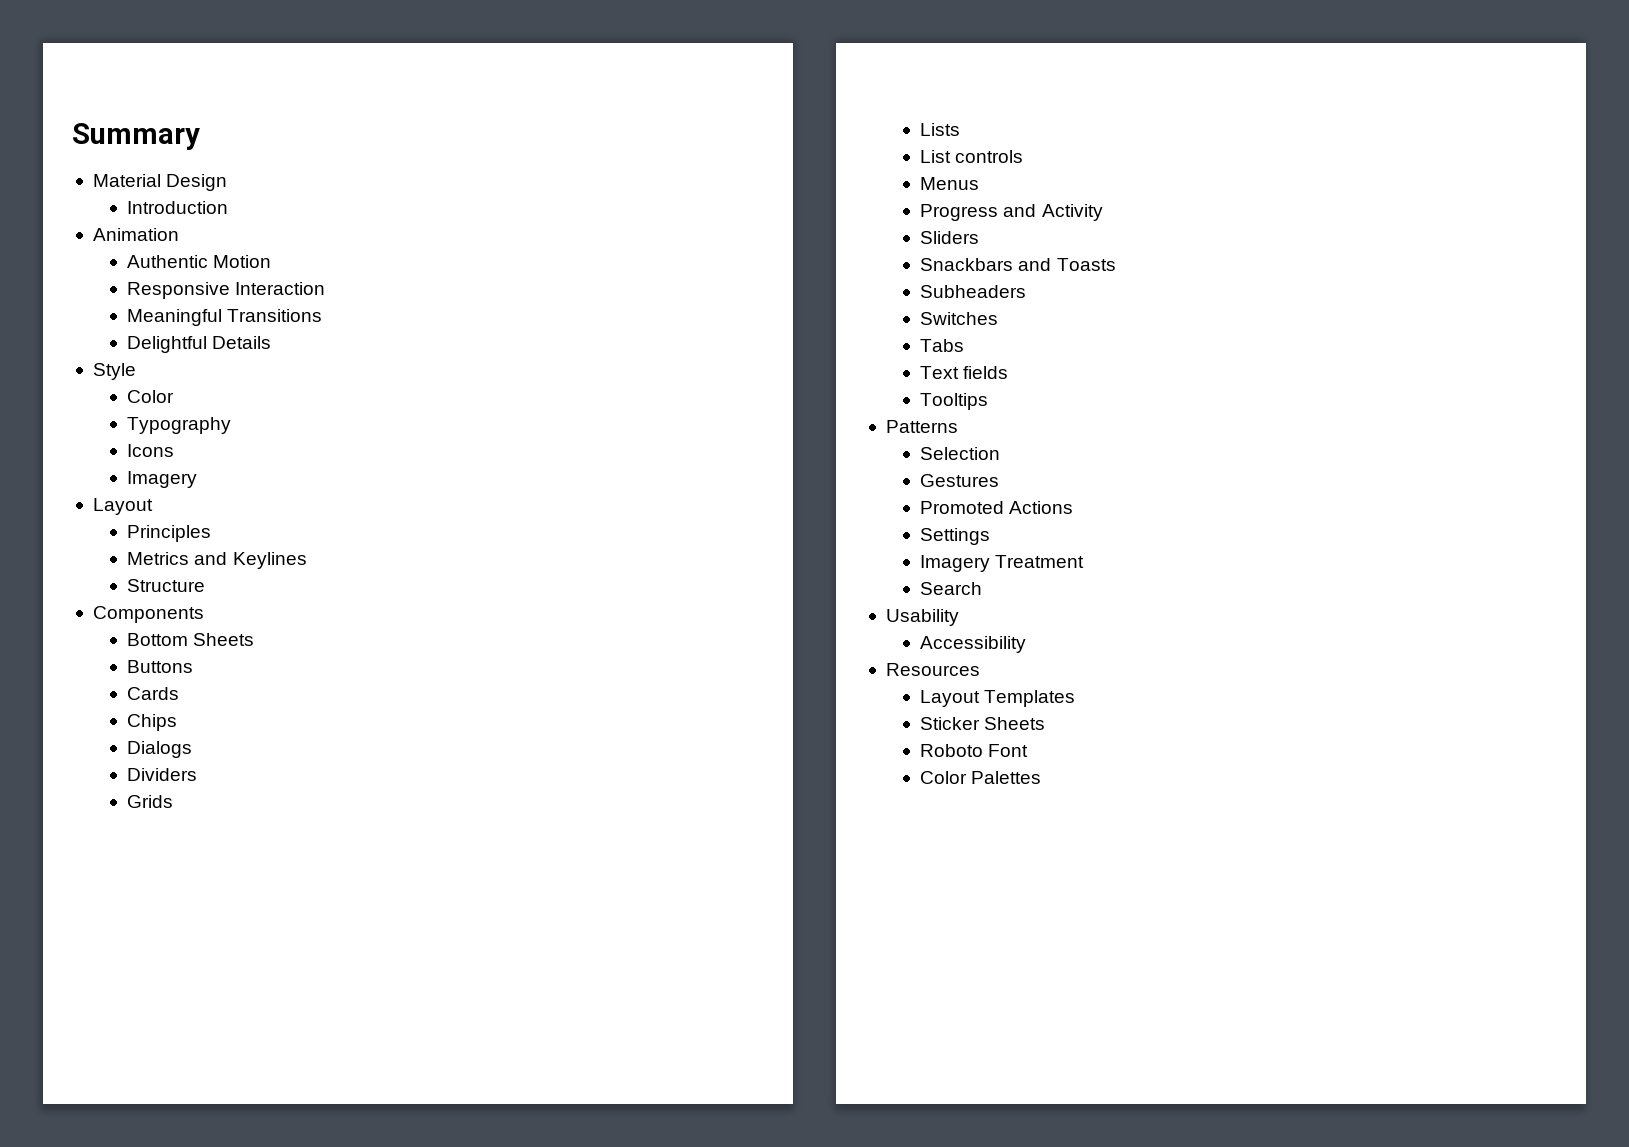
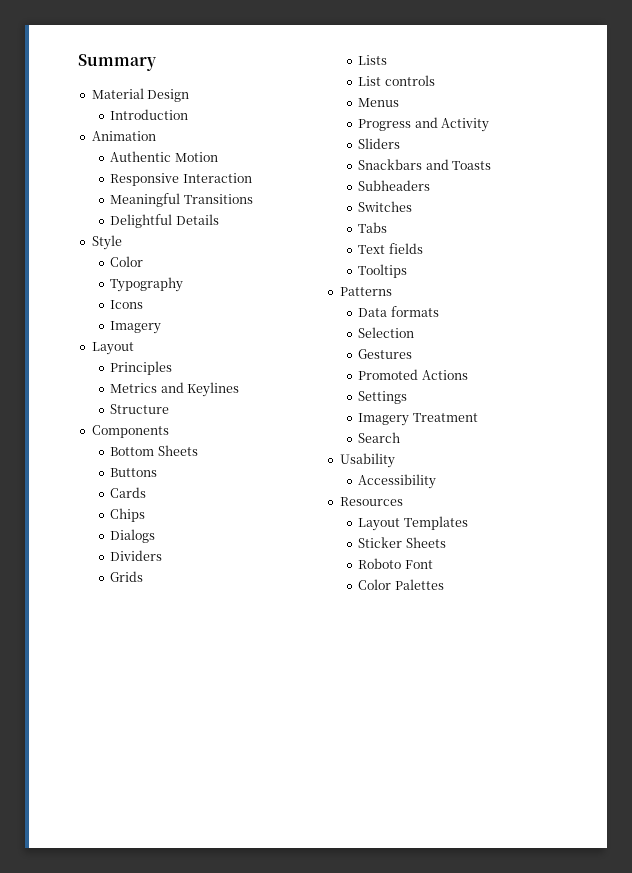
(958, 426) none -> [358,306,439,317] // Data formats

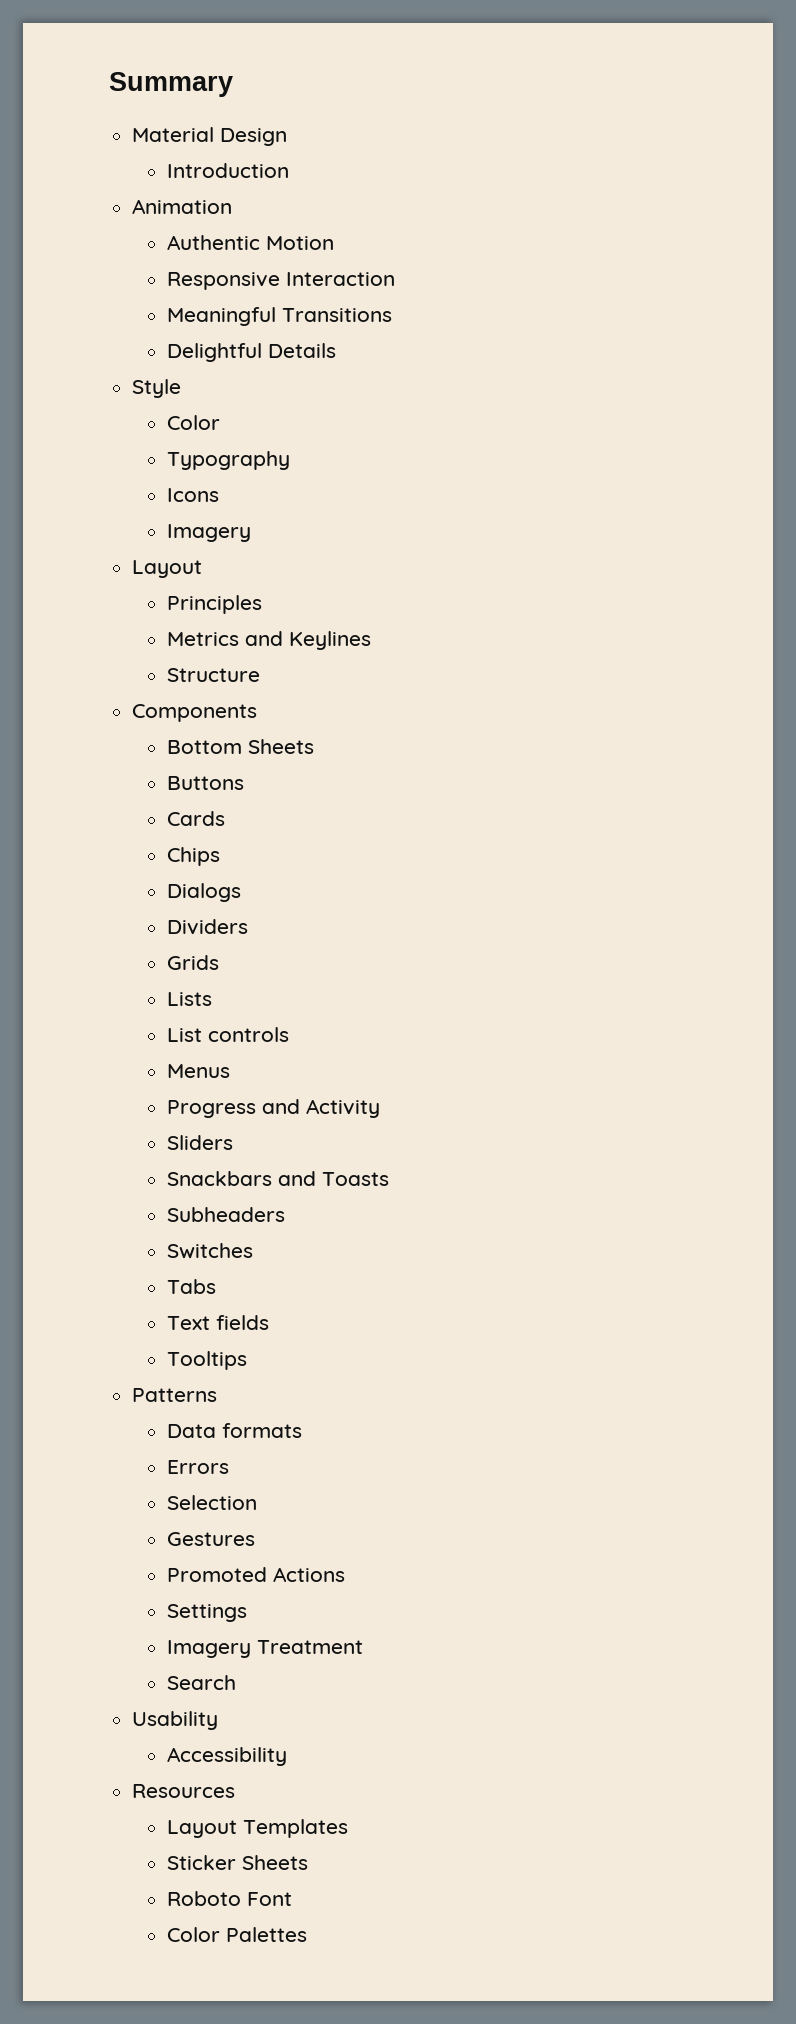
(439, 311) none -> [167,1460,230,1474] // Errors

